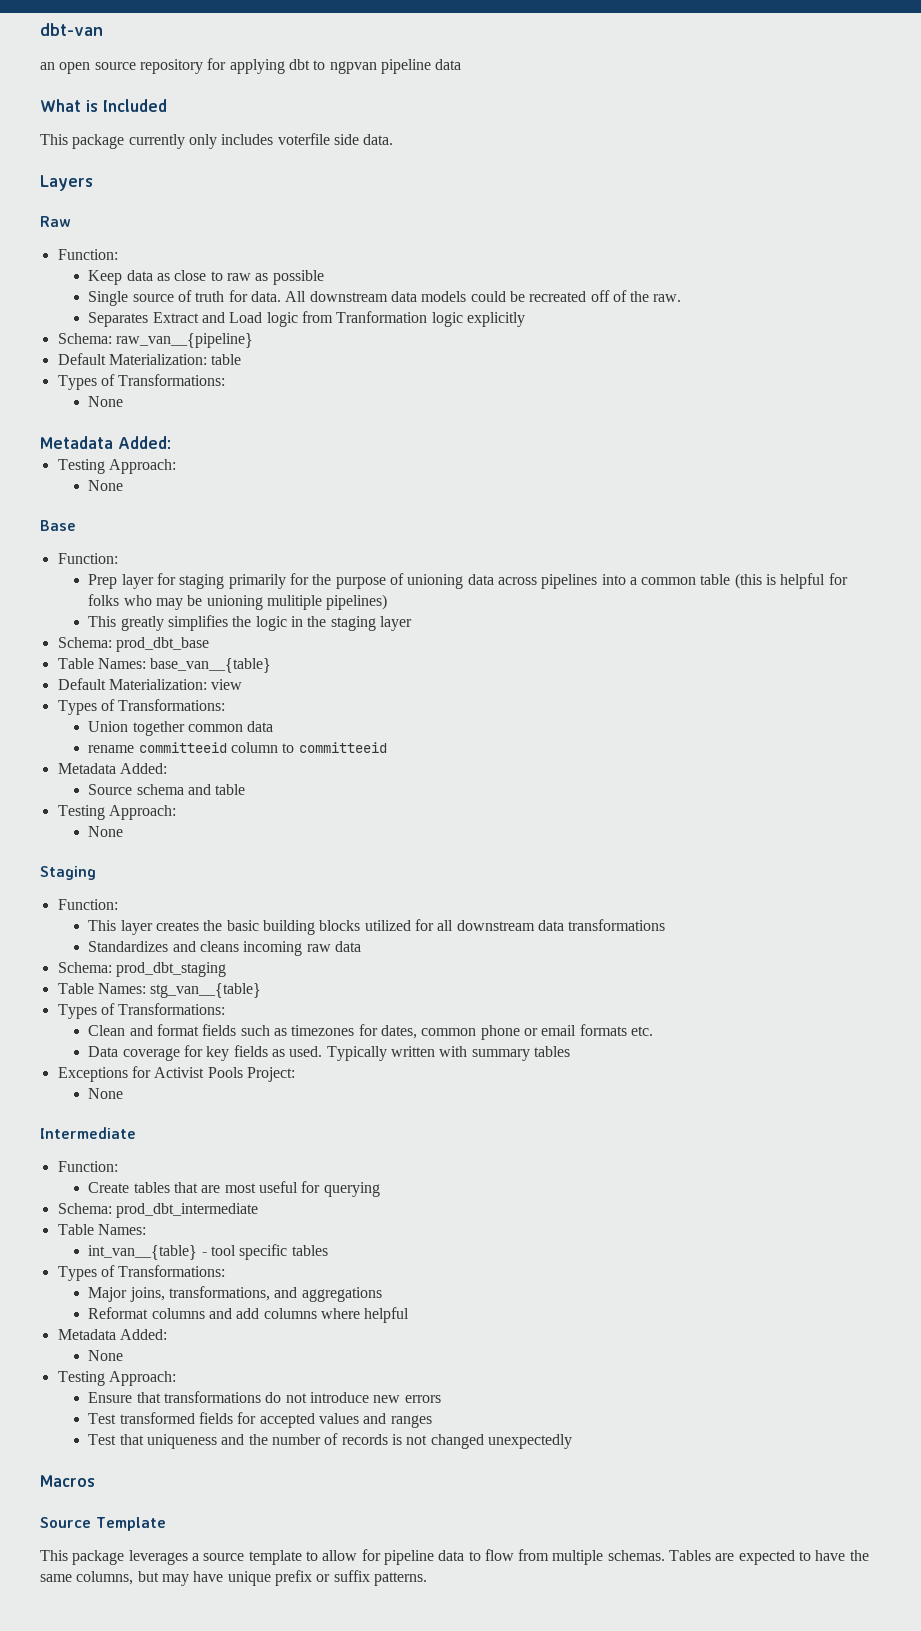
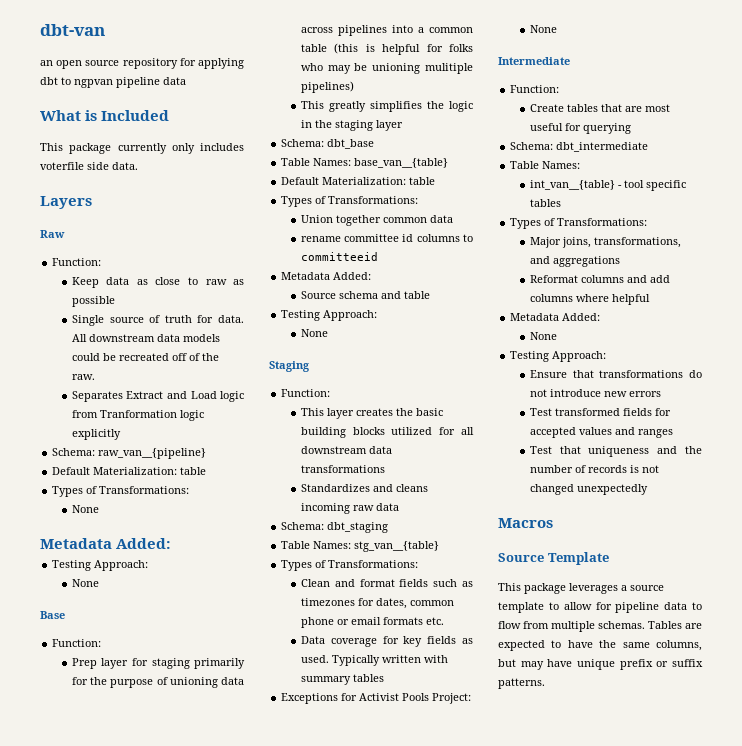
[115,637,209,652] prod_dbt_base -> [327,139,375,149] dbt_base
[211,679,243,690] view -> [409,177,436,185] table
[138,742,279,753] committeeid column -> [344,234,460,242] committee id columns
[115,962,226,977] prod_dbt_staging -> [327,522,389,533] dbt_staging
[115,1203,258,1218] prod_dbt_intermediate -> [556,142,649,152] dbt_intermediate

